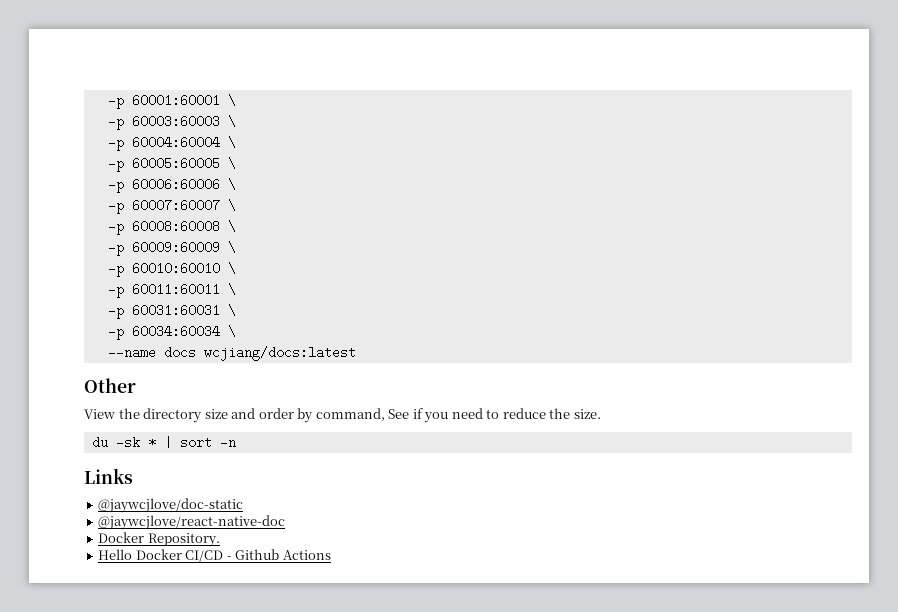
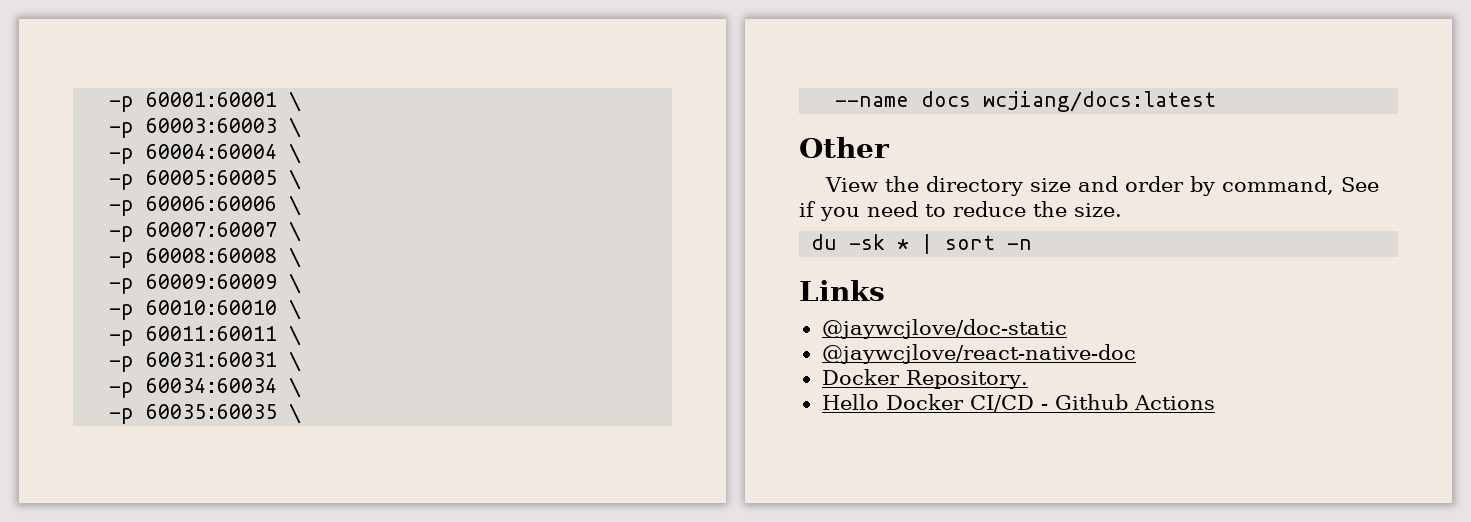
(236, 331) none -> [109,403,302,424] // -p 60035:60035 \

